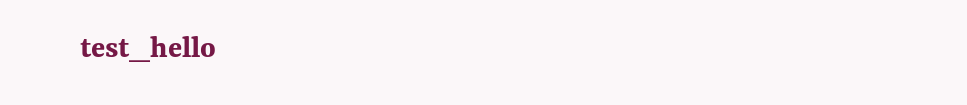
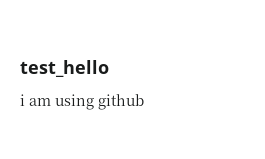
(216, 49) none -> [20,94,144,110] // i am using github

